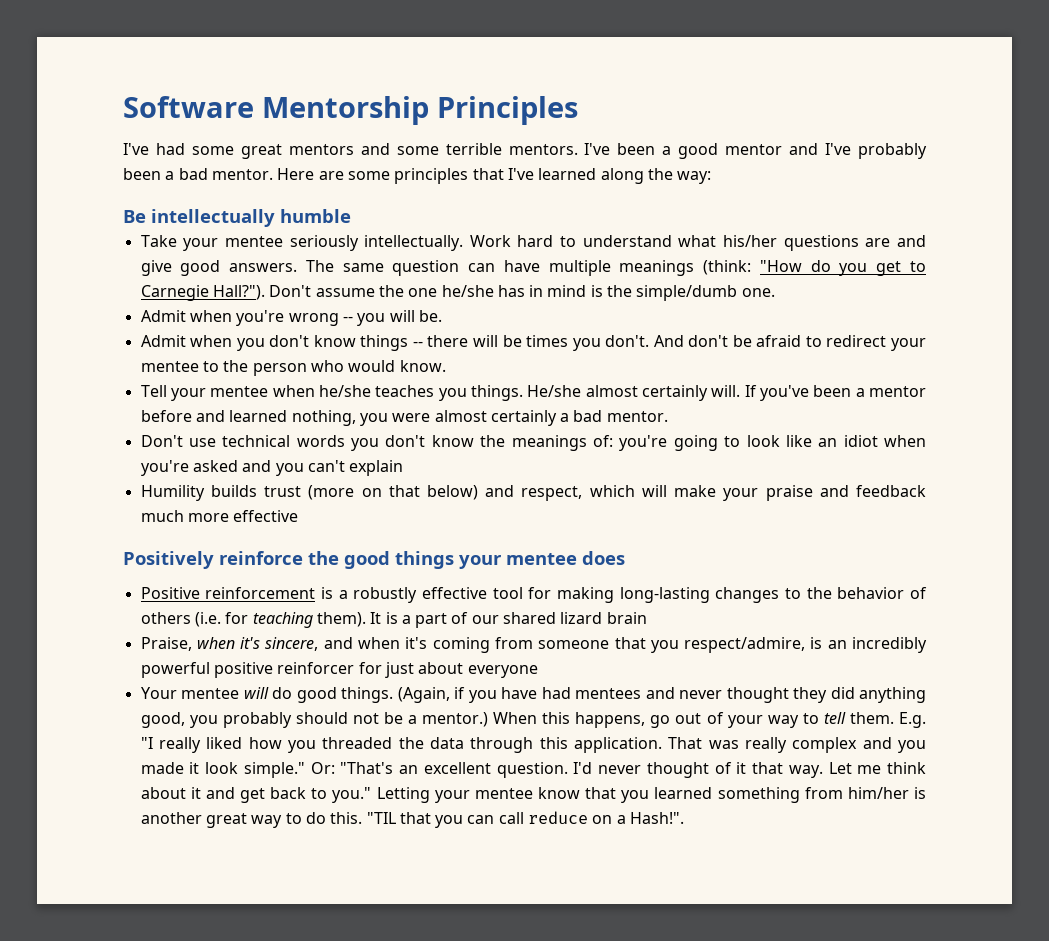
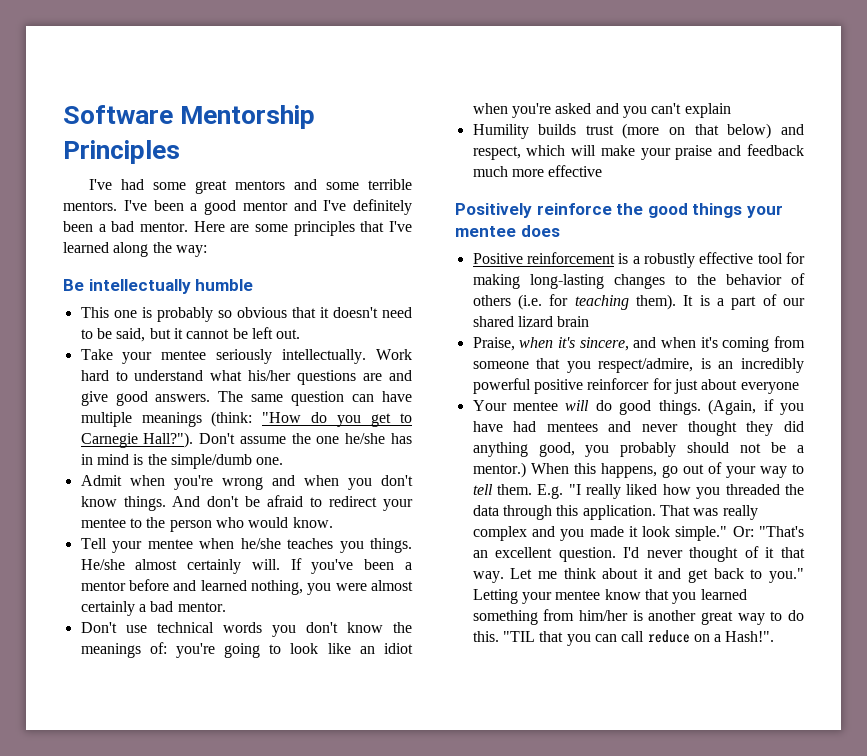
[858,143,927,159] probably -> [353,199,412,215] definitely
(351, 216) none -> [80,307,412,322] [80,327,301,342] // This one is probably so obvious that it doesn't need to be said, but it cannot be left out.
[342,310,442,326] [140,335,650,351] -- you will be. // Admit when you don't know things -- there will be times you don't. -> [271,475,413,490] [80,496,166,511] and when you don't know things.

